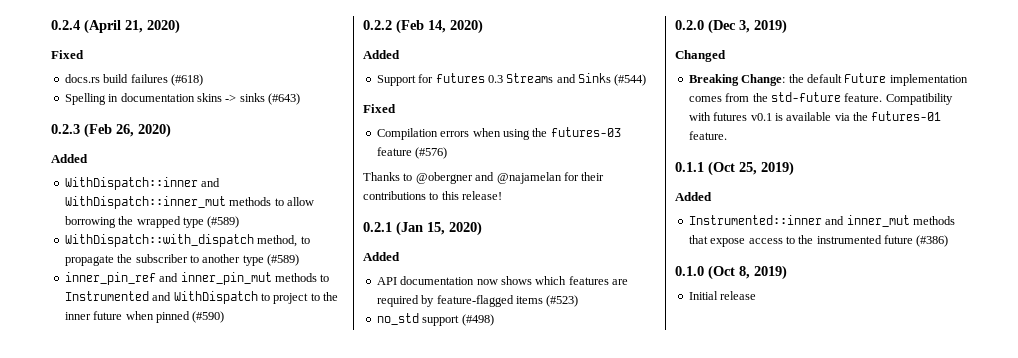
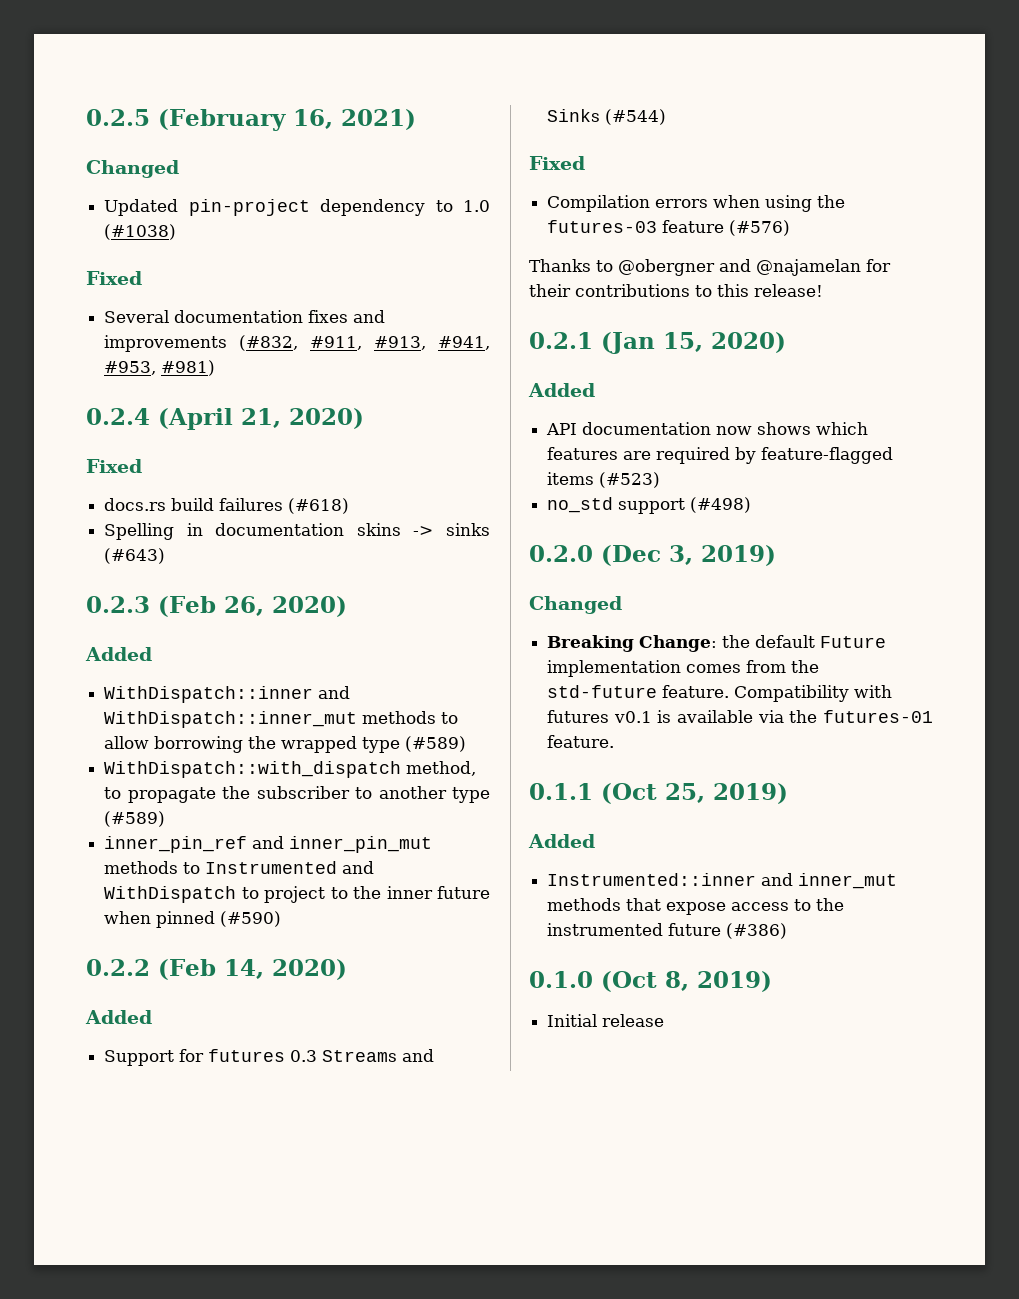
(51, 25) none -> [86,109,416,131] [86,160,179,178] [104,199,490,216] [104,224,177,240] [86,271,142,285] [104,310,386,323] [104,335,490,352] [104,360,216,376] 0.2.5 (February 16, 2021) // Changed // Updated pin-project dependency to 1.0 (#1038) // Fixed // Several documentation fixes and improvements (#832, #911, #913, #941, #953, #981) //

